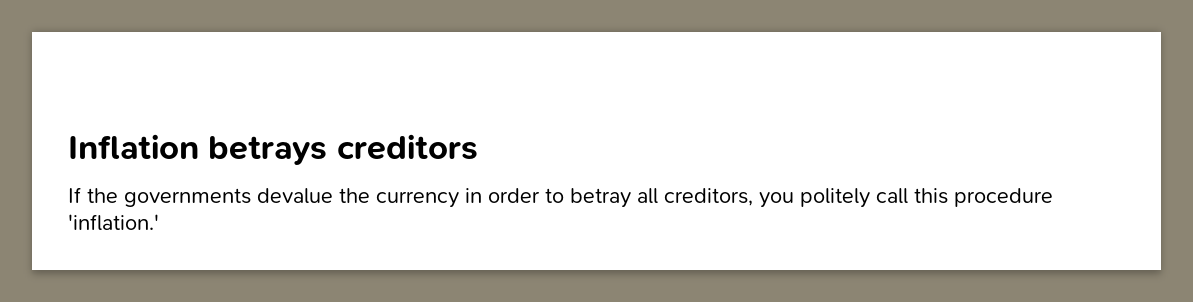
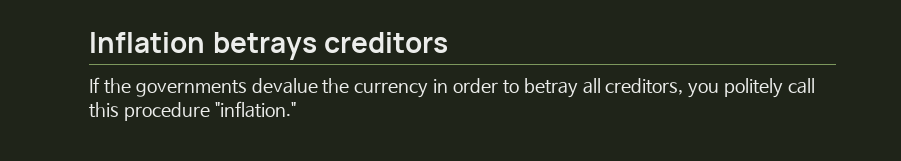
[68,214,159,231] 'inflation.' -> [214,101,296,118] "inflation."

